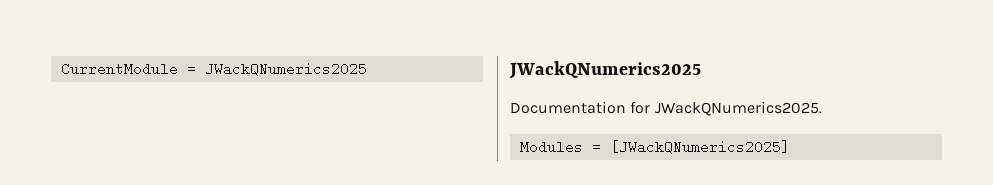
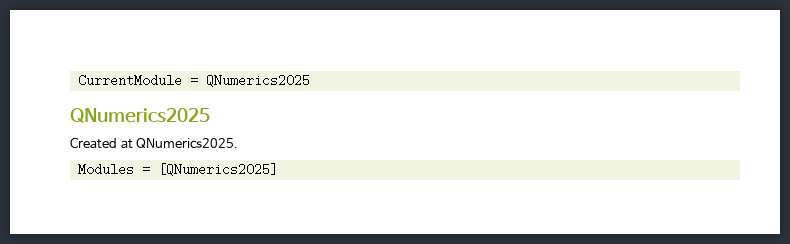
[204,62,367,76] [509,61,701,79] [510,101,822,116] JWackQNumerics2025 // JWackQNumerics2025 // Documentation for JWackQNumerics2025. -> [205,74,310,87] [70,108,210,123] [70,137,239,149] QNumerics2025 // QNumerics2025 // Created at QNumerics2025.
[609,140,790,154] [JWackQNumerics2025] -> [157,163,278,176] [QNumerics2025]

